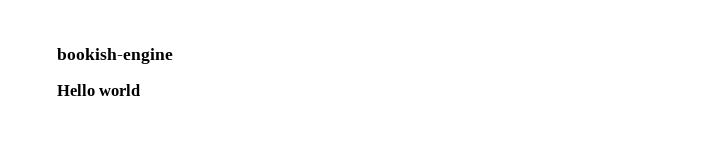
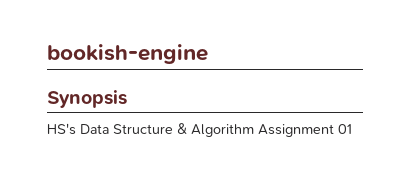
[57,84,141,96] Hello world -> [47,90,127,108] [47,123,352,137] Synopsis // HS's Data Structure & Algorithm Assignment 01

